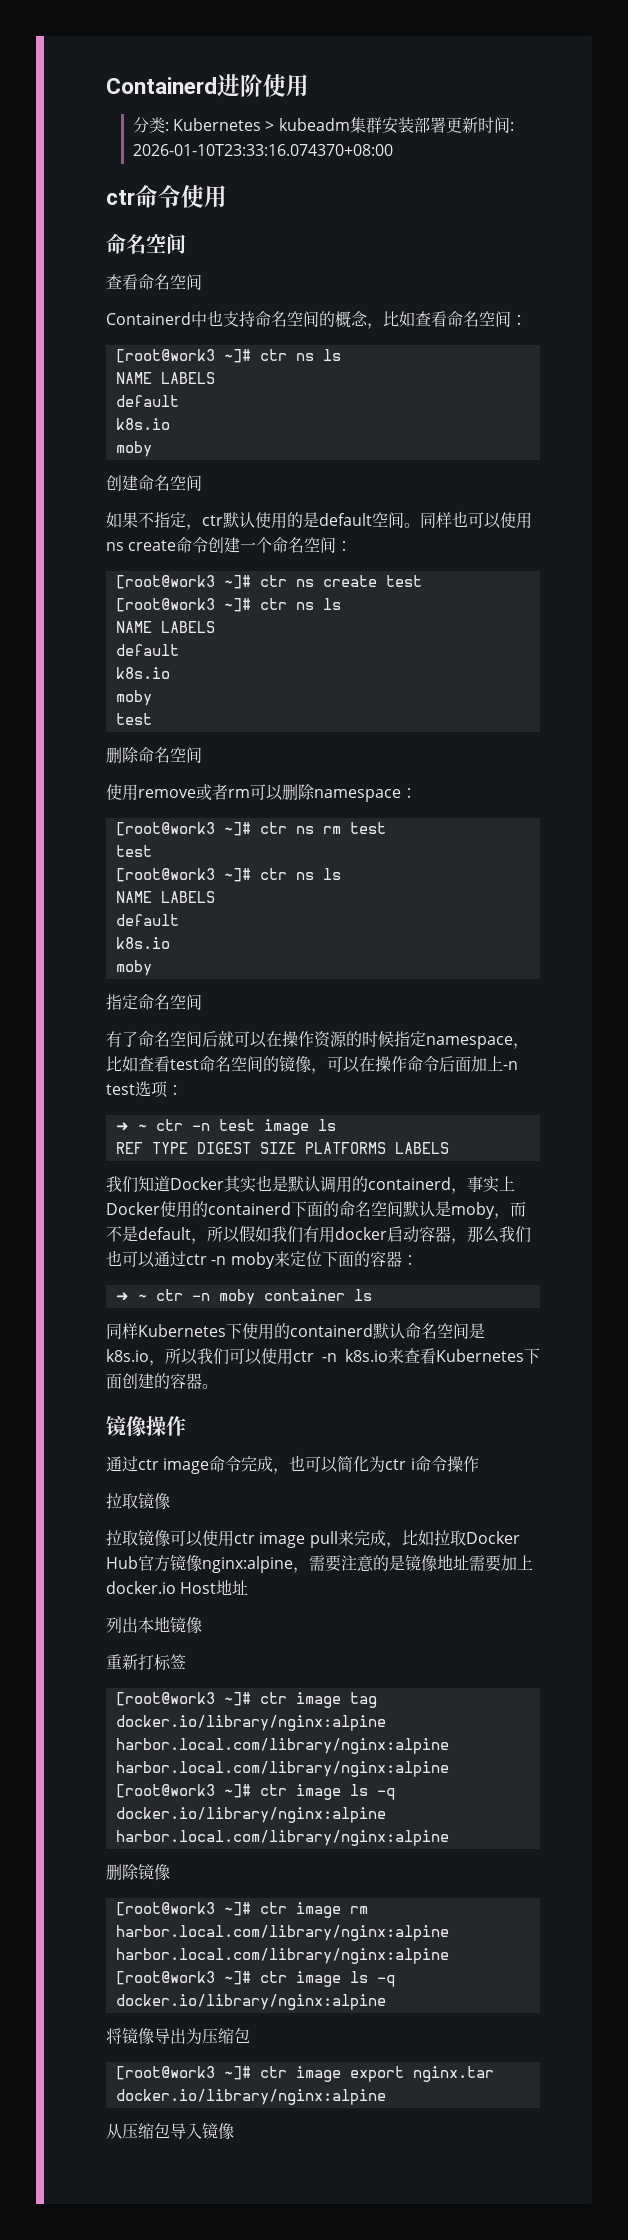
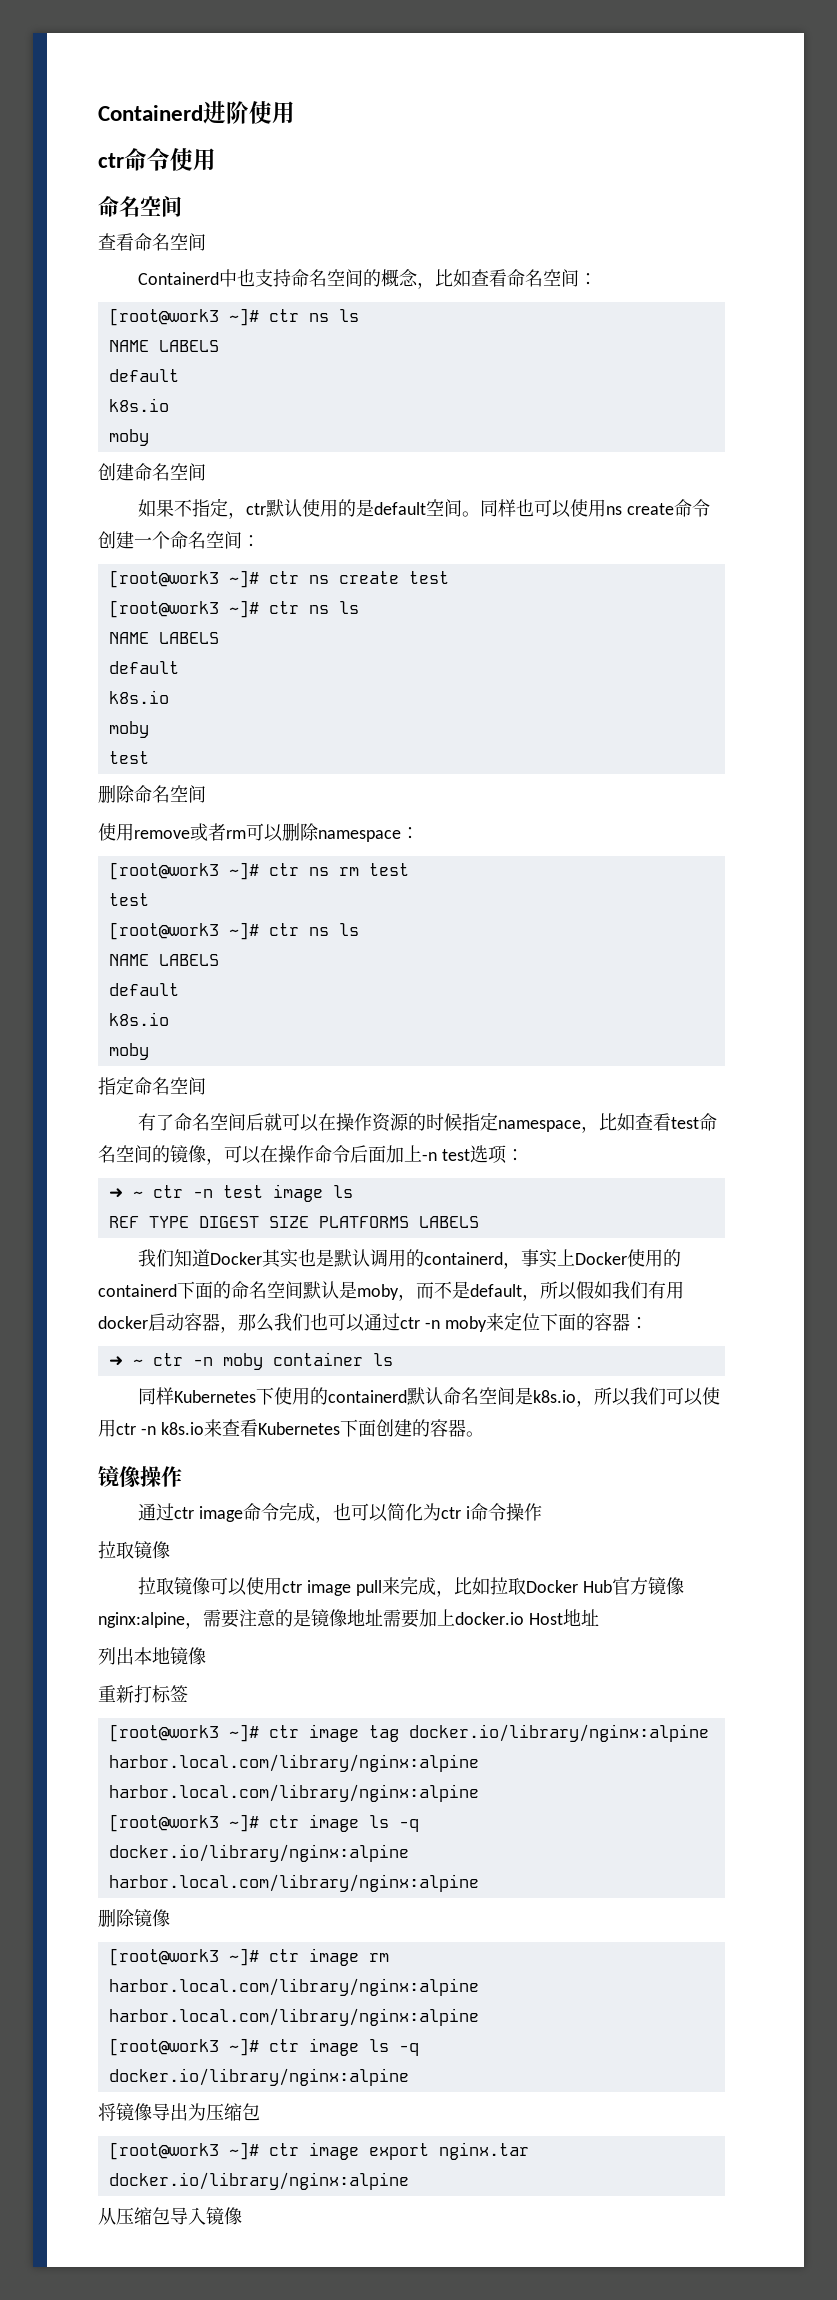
[132,117,514,134] [132,144,393,156] // 分类: Kubernetes > kubeadm集群安装部署更新时间: 2026-01-10T23:33:16.074370+08:00 -> (295, 112) none

